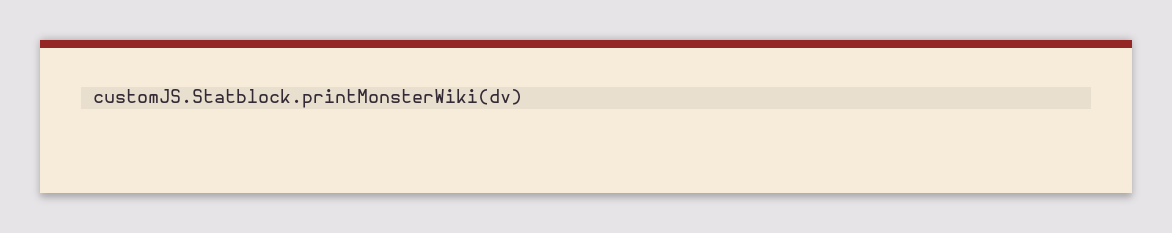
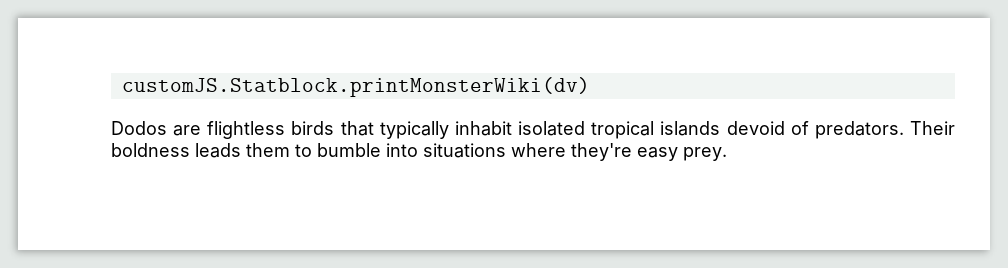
(522, 98) none -> [111,121,956,139] [111,143,727,161] // Dodos are flightless birds that typically inhabit isolated tropical islands devoid of predators. Their boldness leads them to bumble into situations where they're easy prey.

